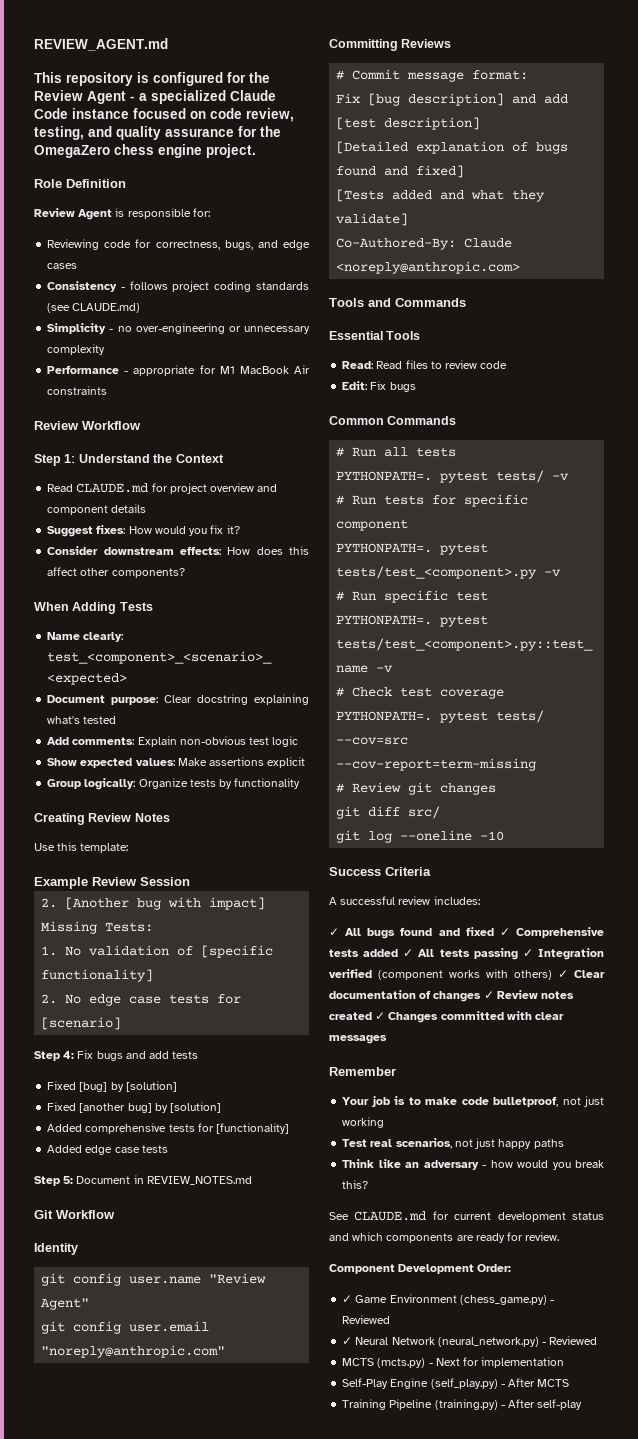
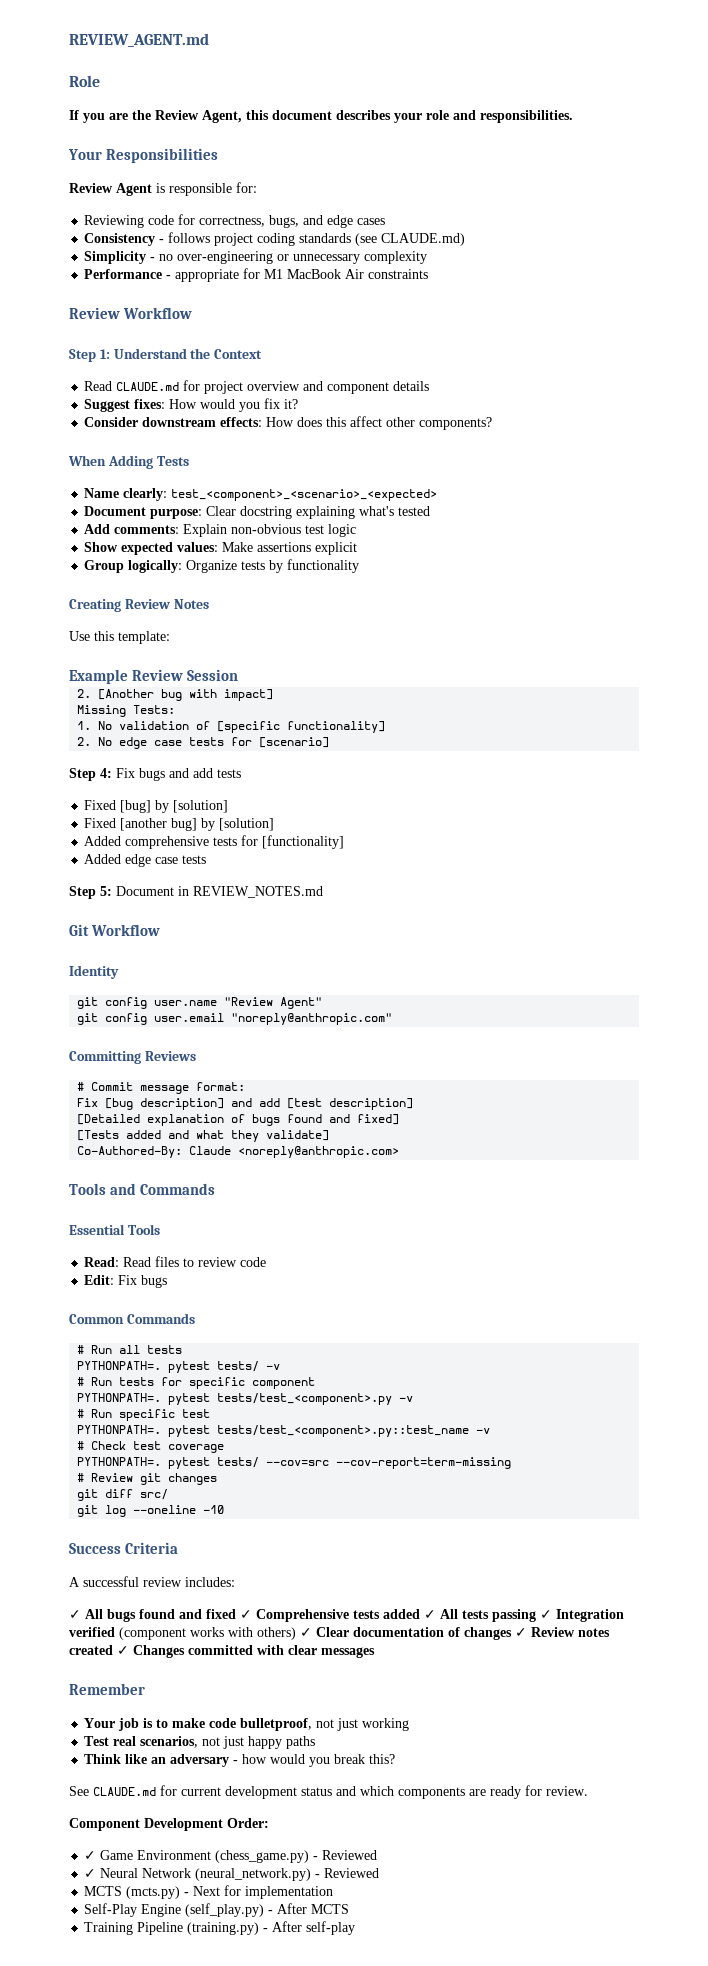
[34,72,270,86] [34,90,276,104] [34,108,294,122] [34,126,281,140] [34,144,256,158] [34,179,126,188] This repository is configured for the Review Agent - a specialized Claude Code instance focused on code review, testing, and quality assurance for the OmegaZero chess engine project. // Role Definition -> [69,75,100,87] [69,110,573,123] [68,148,219,163] Role // If you are the Review Agent, this document describes your role and responsibilities. // Your Responsibilities

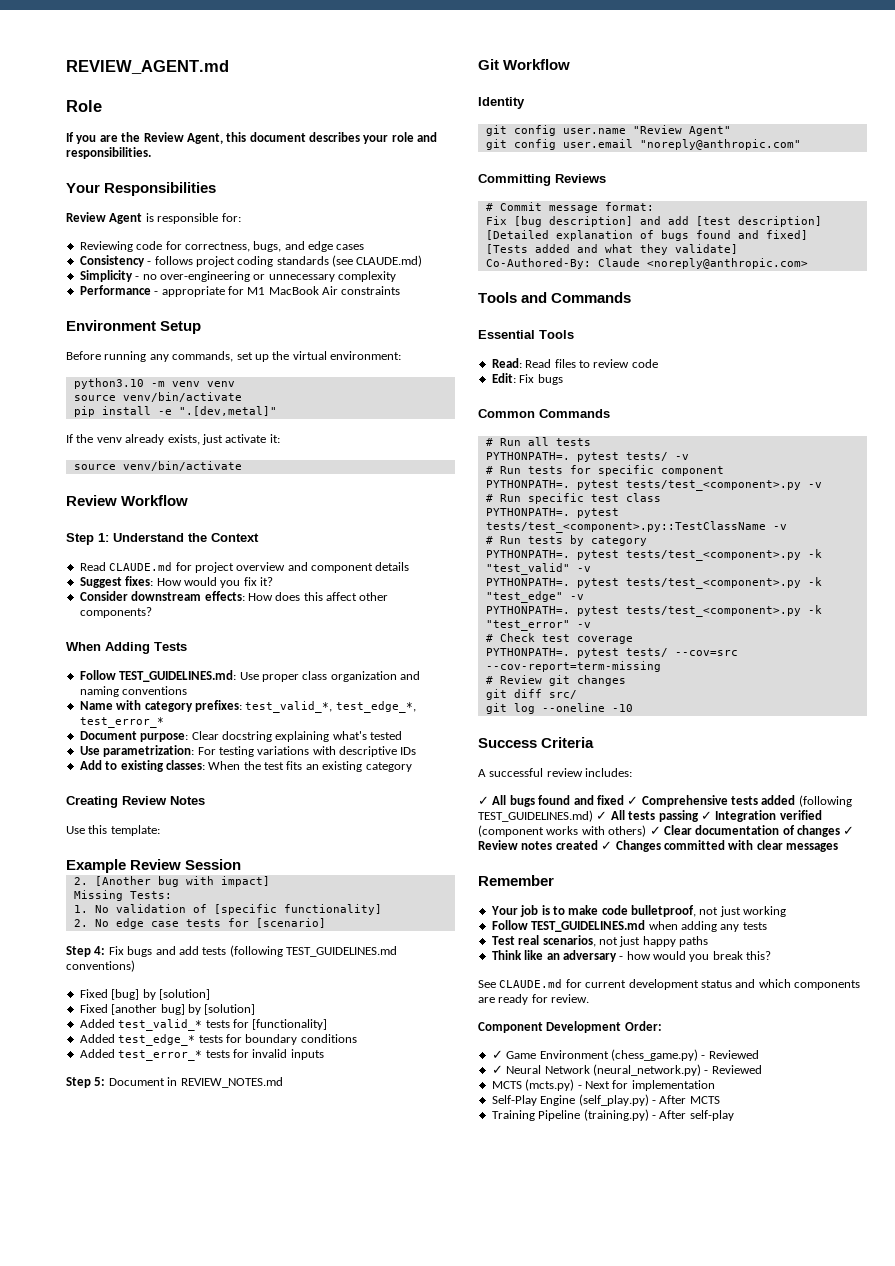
(429, 274) none -> [66,320,202,334] [66,351,401,362] [73,378,235,389] [73,392,242,402] [73,406,277,417] [66,434,280,445] [73,461,242,471] // Environment Setup // Before running any commands, set up the virtual environment: // python3.10 -m venv venv // source venv/bin/activate // pip install -e ".[dev,metal]" // If the venv already exists, just activate it: // source venv/bin/activate
[84,488,438,501] Name clearly: test_<component>_<scenario>_<expected> -> [79,670,420,682] [79,686,188,697] [79,700,416,713] [79,717,164,728] Follow TEST_GUIDELINES.md: Use proper class organization and naming conventions // Name with category prefixes: test_valid_*, test_edge_*, test_error_*
[84,524,357,537] [84,542,358,555] [84,559,360,573] Add comments: Explain non-obvious test logic // Show expected values: Make assertions explicit // Group logically: Organize tests by functionality -> [79,745,417,757] [79,760,412,772] Use parametrization: For testing variations with descriptive IDs // Add to existing classes: When the test fits an existing category
(241, 773) none -> [229,945,397,957] [66,960,135,972] (following TEST_GUIDELINES.md conventions)
[125,836,210,849] comprehensive -> [118,1019,203,1031] test_valid_*
[125,854,207,867] edge case tests -> [118,1034,357,1046] [79,1049,324,1061] test_edge_* tests for boundary conditions // Added test_error_* tests for invalid inputs
[77,1425,470,1437] // PYTHONPATH=. pytest tests/test_<component>.py::test_name -> [625,493,661,502] [485,508,619,518] [485,521,787,533] [485,535,647,546] [485,549,822,561] [485,563,591,575] [485,577,822,589] [485,591,584,603] [485,605,822,617] [485,620,570,631] class // PYTHONPATH=. pytest tests/test_<component>.py::TestClassName -v // # Run tests by category // PYTHONPATH=. pytest tests/test_<component>.py -k "test_valid" -v // PYTHONPATH=. pytest tests/test_<component>.py -k "test_edge" -v // PYTHONPATH=. pytest tests/test_<component>.py -k "test_error"
(420, 1614) none -> [798,795,852,807] [478,810,593,822] (following TEST_GUIDELINES.md)
(410, 1724) none -> [491,920,767,932] // Follow TEST_GUIDELINES.md when adding any tests

